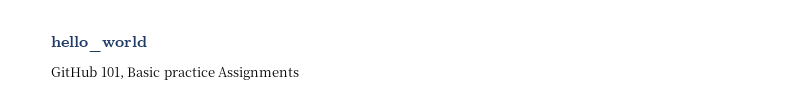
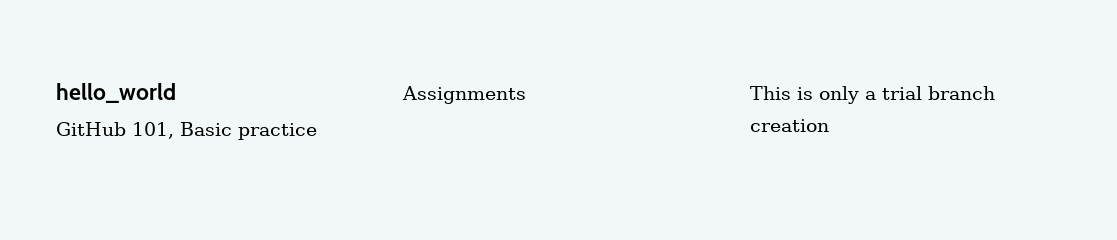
(300, 73) none -> [750,86,995,104] [750,119,829,132] // This is only a trial branch creation

